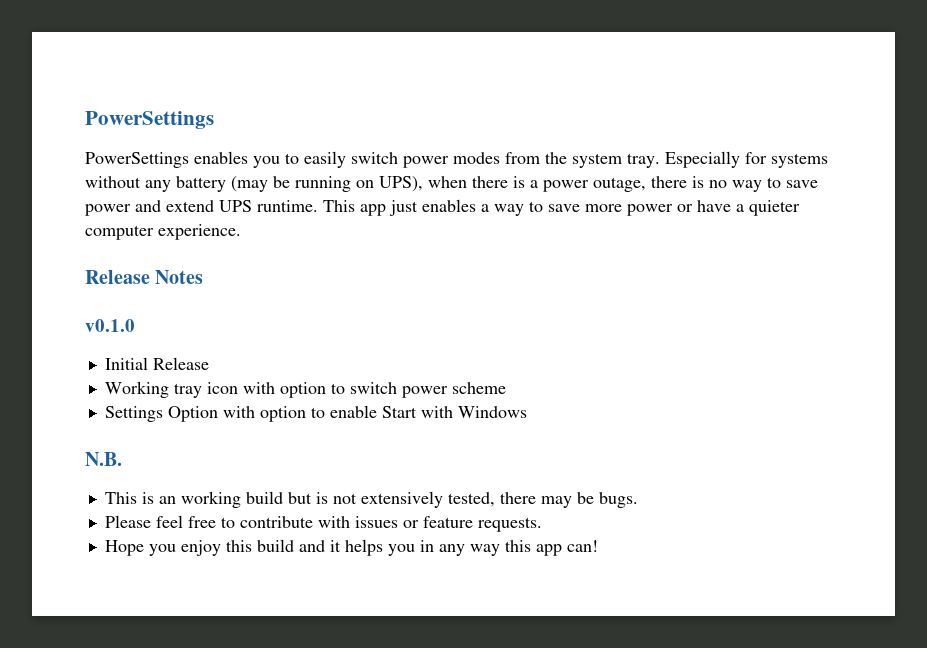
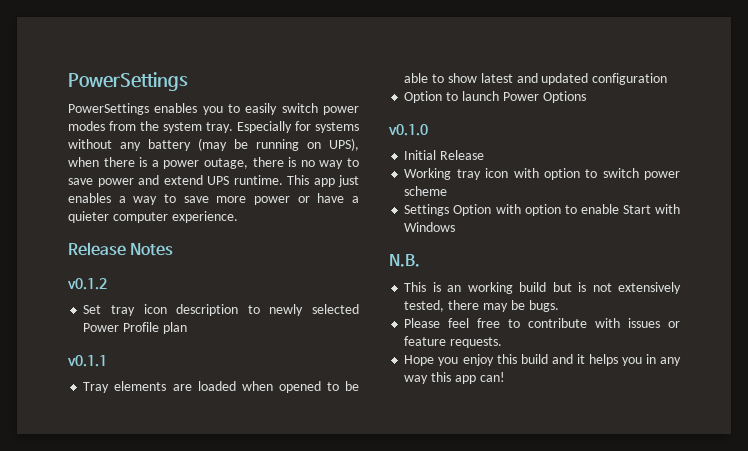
(204, 277) none -> [67,278,107,290] [83,304,359,316] [83,322,187,334] [67,355,107,367] [83,381,359,393] [404,73,668,85] [404,91,586,103] // v0.1.2 // Set tray icon description to newly selected Power Profile plan // v0.1.1 // Tray elements are loaded when opened to be able to show latest and updated configuration // Option to launch Power Options

